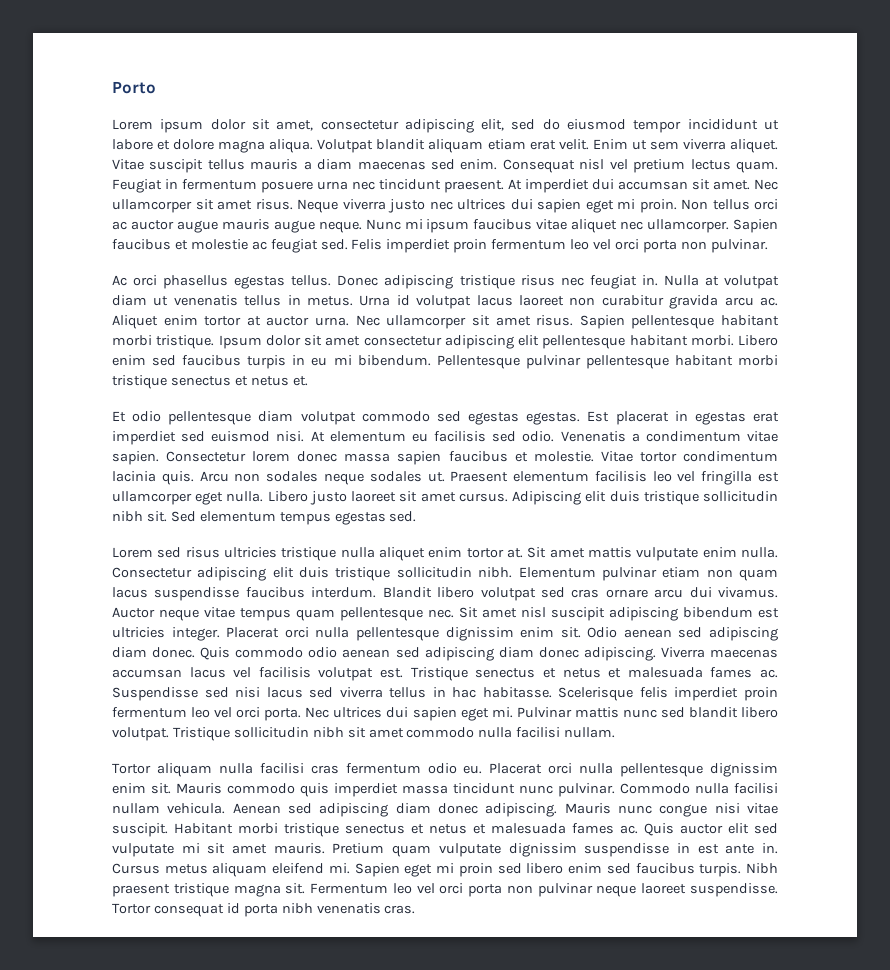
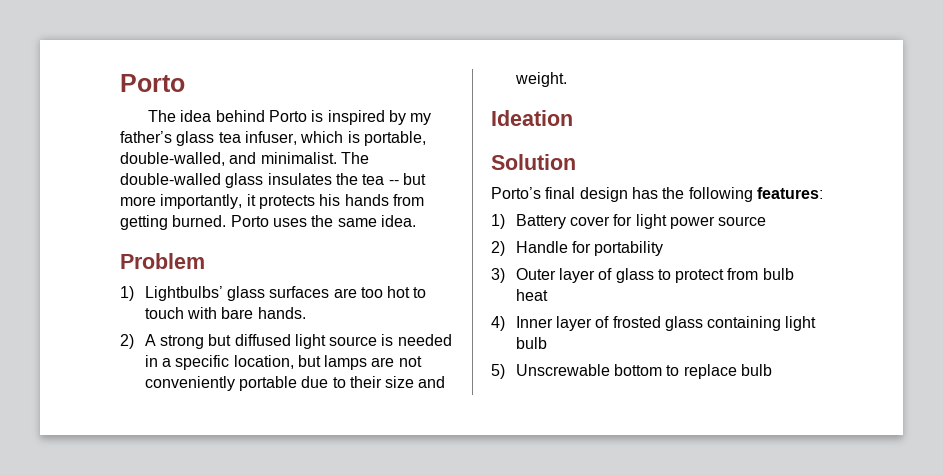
[112,119,779,133] [112,139,779,153] [112,159,779,173] [112,179,778,193] [112,199,778,213] [112,219,779,233] [112,239,768,253] [112,275,779,289] [112,295,778,309] [112,315,780,329] [112,335,778,349] [112,355,778,369] [112,375,308,389] [112,411,779,425] [112,431,778,445] [112,451,778,465] [112,471,780,485] [112,491,778,505] [112,511,417,525] [112,547,778,561] [112,567,778,581] [112,587,778,601] [112,607,779,621] [112,627,778,641] [112,647,778,661] [112,667,779,681] [112,687,779,701] [112,707,778,721] [112,727,616,741] [112,763,778,777] [112,783,778,797] [112,803,779,817] [112,823,778,837] [112,843,779,857] [112,863,779,877] [112,883,778,897] [112,903,416,917] Lorem ipsum dolor sit amet, consectetur adipiscing elit, sed do eiusmod tempor incididunt ut labore et dolore magna aliqua. Volutpat blandit aliquam etiam erat velit. Enim ut sem viverra aliquet. Vitae suscipit tellus mauris a diam maecenas sed enim. Consequat nisl vel pretium lectus quam. Feugiat in fermentum posuere urna nec tincidunt praesent. At imperdiet dui accumsan sit amet. Nec ullamcorper sit amet risus. Neque viverra justo nec ultrices dui sapien eget mi proin. Non tellus orci ac auctor augue mauris augue neque. Nunc mi ipsum faucibus vitae aliquet nec ullamcorper. Sapien faucibus et molestie ac feugiat sed. Felis imperdiet proin fermentum leo vel orci porta non pulvinar. // Ac orci phasellus egestas tellus. Donec adipiscing tristique risus nec feugiat in. Nulla at volutpat diam ut venenatis tellus in metus. Urna id volutpat lacus laoreet non curabitur gravida arcu ac. Aliquet enim tortor at auctor urna. Nec ullamcorper sit amet risus. Sapien pellentesque habitant morbi tristique. Ipsum dolor sit amet consectetur adipiscing elit pellentesque habitant morbi. Libero enim sed faucibus turpis in eu mi bibendum. Pellentesque pulvinar pellentesque habitant morbi tristique senectus et netus et. // Et odio pellentesque diam volutpat commodo sed egestas egestas. Est placerat in egestas erat imperdiet sed euismod nisi. At elementum eu facilisis sed odio. Venenatis a condimentum vitae sapien. Consectetur lorem donec massa sapien faucibus et molestie. Vitae tortor condimentum lacinia quis. Arcu non sodales neque sodales ut. Praesent elementum facilisis leo vel fringilla est ullamcorper eget nulla. Libero justo laoreet sit amet cursus. Adipiscing elit duis tristique sollicitudin nibh sit. Sed elementum tempus egestas sed. // Lorem sed risus ultricies tristique nulla aliquet enim tortor at. Sit amet mattis vulputate enim nulla. Consectetur adipiscing elit duis tristique sollicitudin nibh. Elementum pulvinar etiam non quam lacus suspendisse faucibus interdum. Blandit libero volutpat sed cras ornare arcu dui vivamus. Auctor neque vitae tempus quam pellentesque nec. Sit amet nisl suscipit adipiscing bibendum est ultricies integer. Placerat orci nulla pellentesque dignissim enim sit. Odio aenean sed adipiscing diam donec. Quis commodo odio aenean sed adipiscing diam donec adipiscing. Viverra maecenas accumsan lacus vel facilisis volutpat est. Tristique senectus et netus et malesuada fames ac. Suspendisse sed nisi lacus sed viverra tellus in hac habitasse. Scelerisque felis imperdiet proin fermentum leo vel orci porta. Nec ultrices dui sapien eget mi. Pulvinar mattis nunc sed blandit libero volutpat. Tristique sollicitudin nibh sit amet commodo nulla facilisi nullam. // Tortor aliquam nulla facilisi cras fermentum odio eu. Placerat orci nulla pellentesque dignissim enim sit. Mauris commodo quis imperdiet massa tincidunt nunc pulvinar. Commodo nulla facilisi nullam vehicula. Aenean sed adipiscing diam donec adipiscing. Mauris nunc congue nisi vitae suscipit. Habitant morbi tristique senectus et netus et malesuada fames ac. Quis auctor elit sed vulputate mi sit amet mauris. Pretium quam vulputate dignissim suspendisse in est ante in. Cursus metus aliquam eleifend mi. Sapien eget mi proin sed libero enim sed faucibus turpis. Nibh praesent tristique magna sit. Fermentum leo vel orci porta non pulvinar neque laoreet suspendisse. Tortor consequat id porta nibh venenatis cras. -> [148,110,432,125] [120,131,426,146] [120,152,369,166] [120,173,426,188] [120,194,424,209] [120,215,416,230] [120,253,205,269] [120,286,427,301] [144,307,306,319] [120,334,452,349] [144,355,422,370] [144,376,446,391] [514,72,567,87] [491,110,573,126] [491,154,576,170] [491,187,823,202] [491,214,767,229] [491,241,664,256] [491,268,794,283] [515,289,548,301] [491,316,817,331] [515,337,547,349] [491,364,772,379] The idea behind Porto is inspired by my father’s glass tea infuser, which is portable, double-walled, and minimalist. The double-walled glass insulates the tea -- but more importantly, it protects his hands from getting burned. Porto uses the same idea. // Problem // 1) Lightbulbs’ glass surfaces are too hot to touch with bare hands. // 2) A strong but diffused light source is needed in a specific location, but lamps are not conveniently portable due to their size and weight. // Ideation // Solution // Porto’s final design has the following features: // 1) Battery cover for light power source // 2) Handle for portability // 3) Outer layer of glass to protect from bulb heat // 4) Inner layer of frosted glass containing light bulb // 5) Unscrewable bottom to replace bulb

